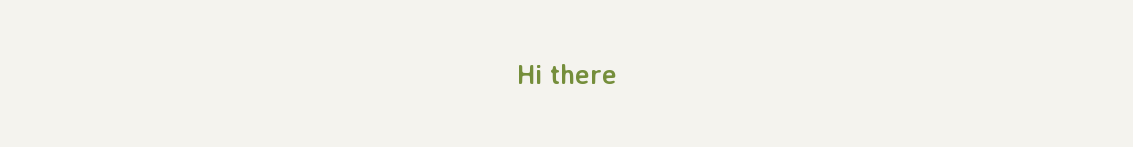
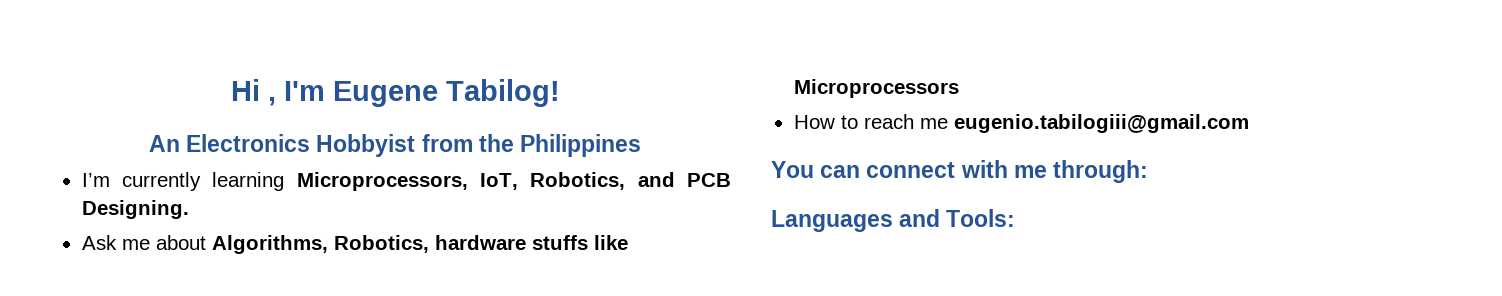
[549,64,617,84] there -> [267,79,560,107] [148,134,642,157] [81,172,732,191] [81,200,189,219] [81,235,628,254] [793,79,959,98] [793,114,1249,133] [771,160,1149,183] [771,209,1016,232] , I'm Eugene Tabilog! // An Electronics Hobbyist from the Philippines // I’m currently learning Microprocessors, IoT, Robotics, and PCB Designing. // Ask me about Algorithms, Robotics, hardware stuffs like Microprocessors // How to reach me eugenio.tabilogiii@gmail.com // You can connect with me through: // Languages and Tools:

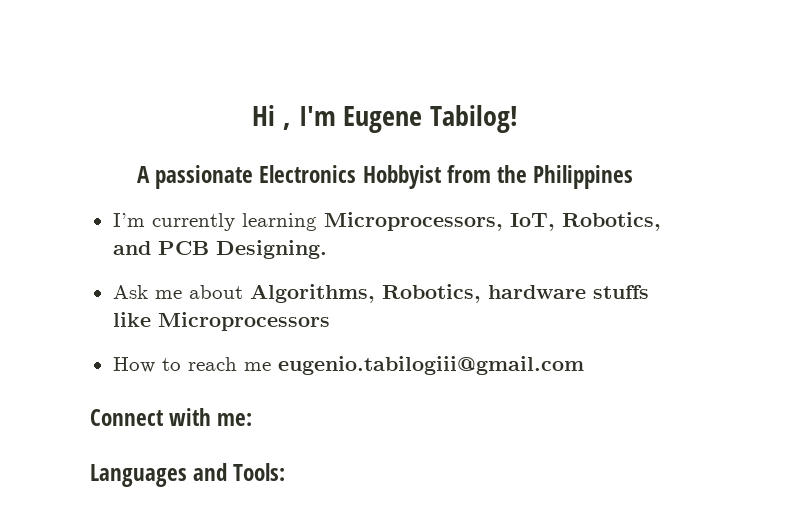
[148,135,180,152] An -> [137,165,254,189] A passionate
[771,160,1149,183] You can connect with me through: -> [90,408,253,426] Connect with me:

